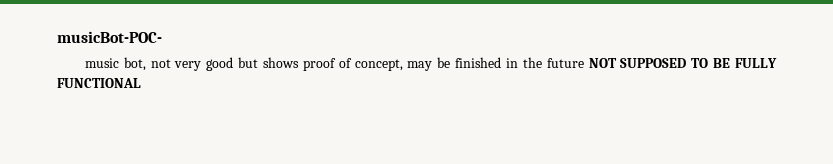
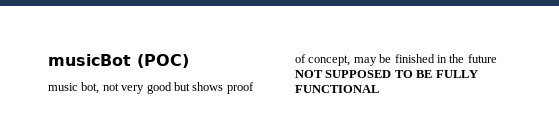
[57,31,162,43] musicBot-POC- -> [48,54,189,68] musicBot (POC)

